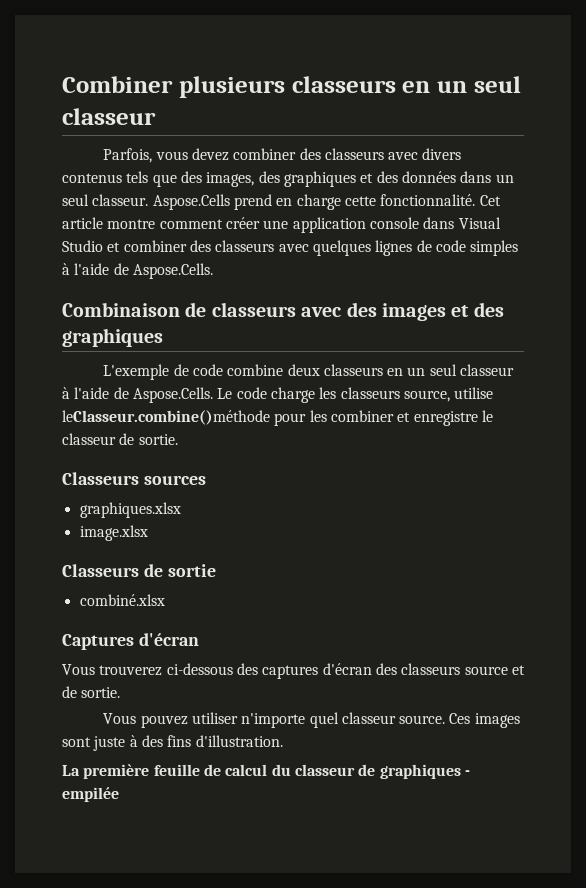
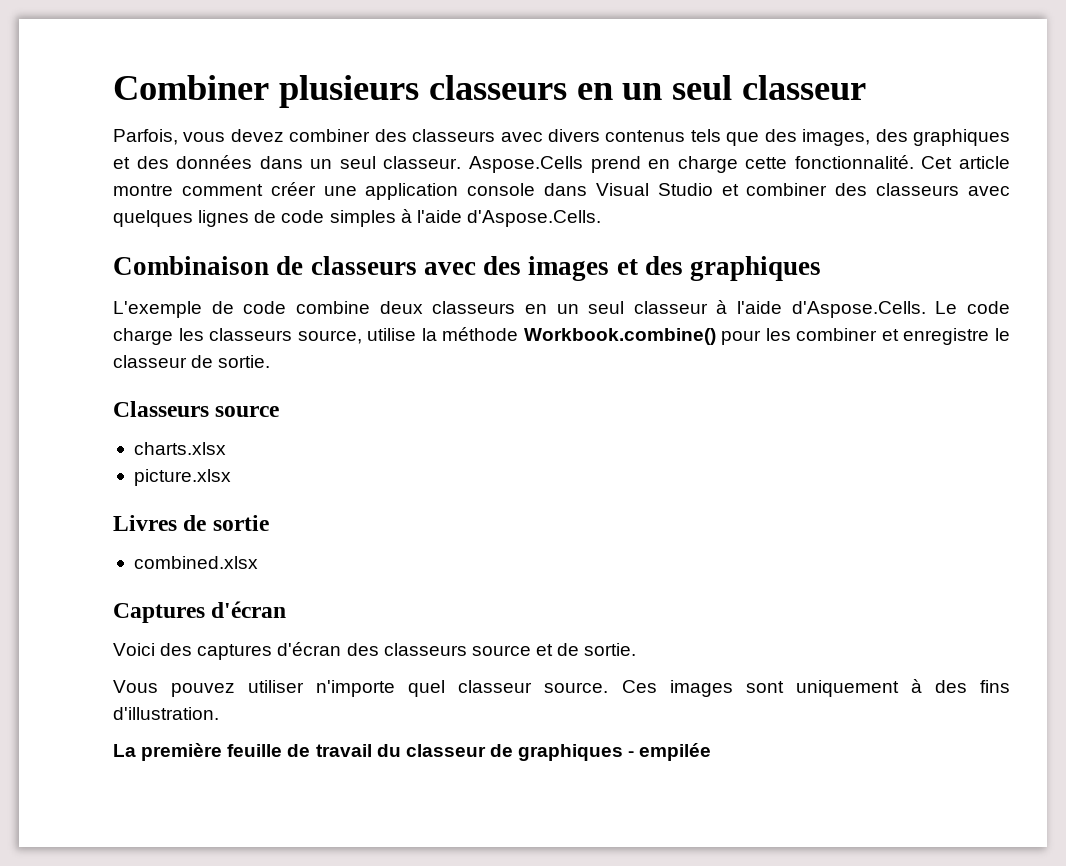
[113,263,213,279] de Aspose.Cells. -> [466,210,601,227] d'Aspose.Cells.
[113,387,213,403] de Aspose.Cells. -> [791,301,926,318] d'Aspose.Cells.
[62,410,270,425] leClasseur.combine()méthode -> [421,327,716,345] la méthode Workbook.combine()
[143,475,206,485] [79,502,181,518] [79,525,148,541] [62,564,139,577] sources // graphiques.xlsx // image.xlsx // Classeurs -> [215,406,280,417] [133,442,226,455] [133,469,231,486] [113,515,177,531] source // charts.xlsx // picture.xlsx // Livres
[79,594,165,606] combiné.xlsx -> [133,556,258,569] combined.xlsx
[62,663,233,676] Vous trouverez ci-dessous -> [113,643,155,656] Voici
[93,736,126,751] juste -> [795,680,899,697] uniquement
[225,764,268,776] calcul -> [315,744,372,757] travail

